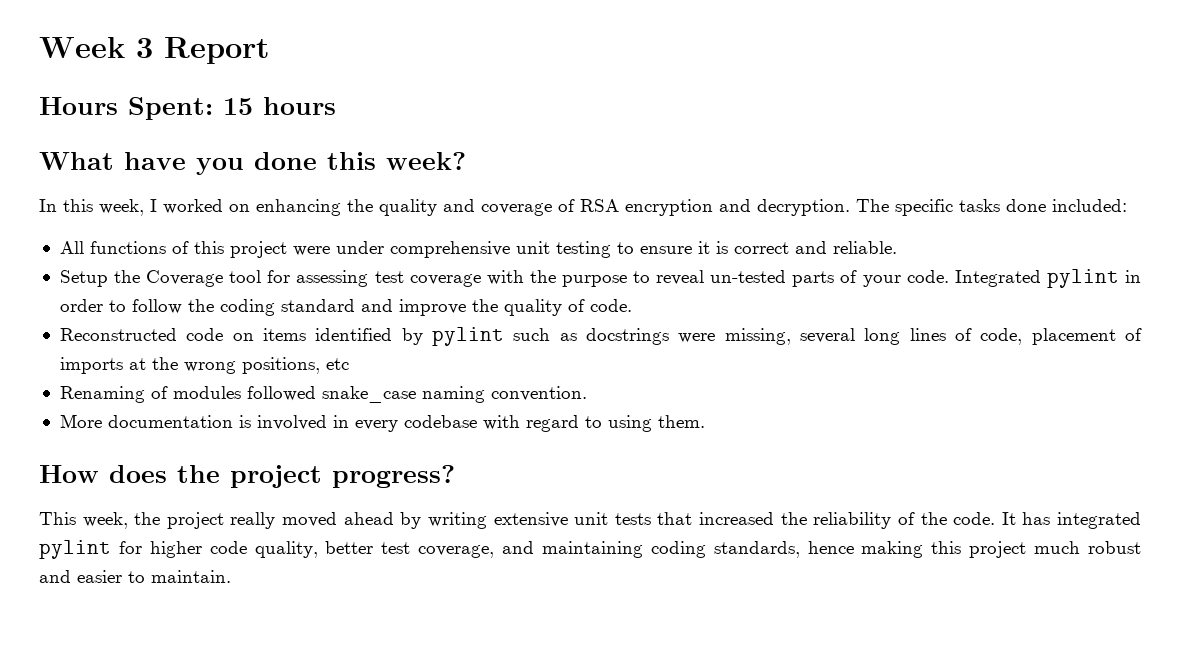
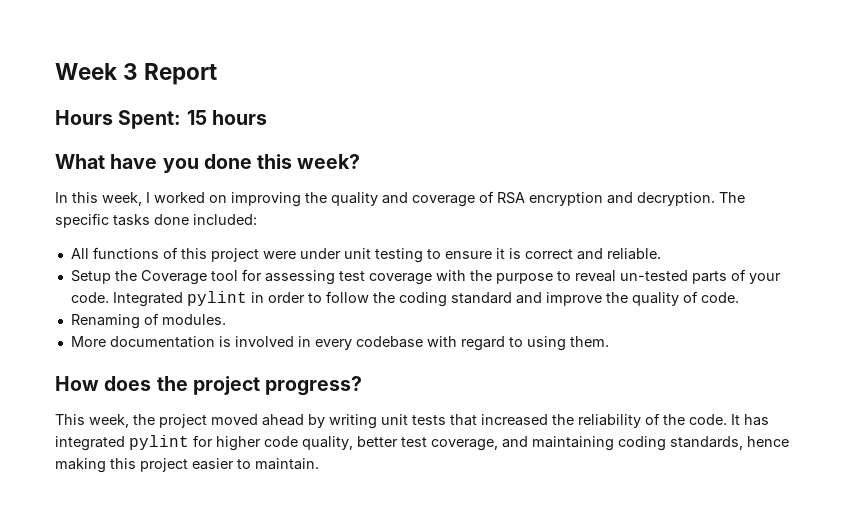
[256,199,341,216] enhancing -> [231,192,301,207] improving
[389,241,510,258] comprehensive -> (341, 253) none
[59,327,1142,346] [59,357,349,374] [59,386,587,403] Reconstructed code on items identified by pylint such as docstrings were missing, several long lines of code, placement of imports at the wrong positions, etc // Renaming of modules followed snake_case naming convention. -> [70,313,226,329] Renaming of modules.
[230,512,276,529] really -> (207, 421) none
[493,512,568,527] extensive -> (377, 421) none
[1034,541,1141,554] [39,570,71,583] much robust and -> (188, 465) none

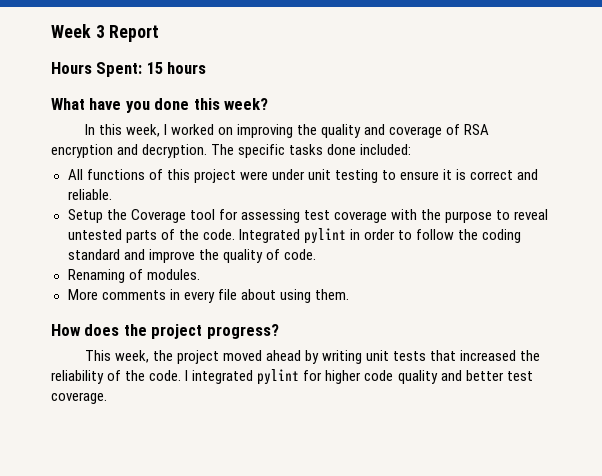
[619,270,688,281] un-tested -> [67,229,122,240] untested
[748,273,781,284] your -> [178,229,199,240] the
[109,336,523,351] documentation is involved in every codebase with regard to -> [101,289,276,303] comments in every file about
[731,414,769,426] It has -> [185,370,189,381] I
[302,436,789,451] [55,458,319,473] quality, better test coverage, and maintaining coding standards, hence making this project easier to maintain. -> [397,370,533,384] [51,392,107,404] quality and better test coverage.

